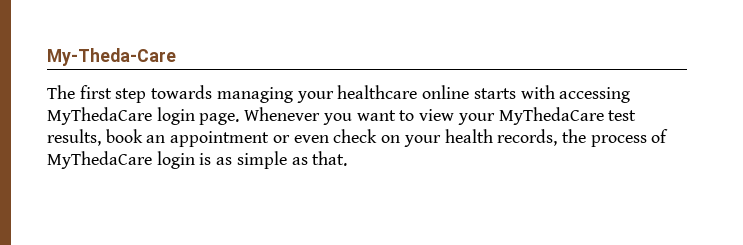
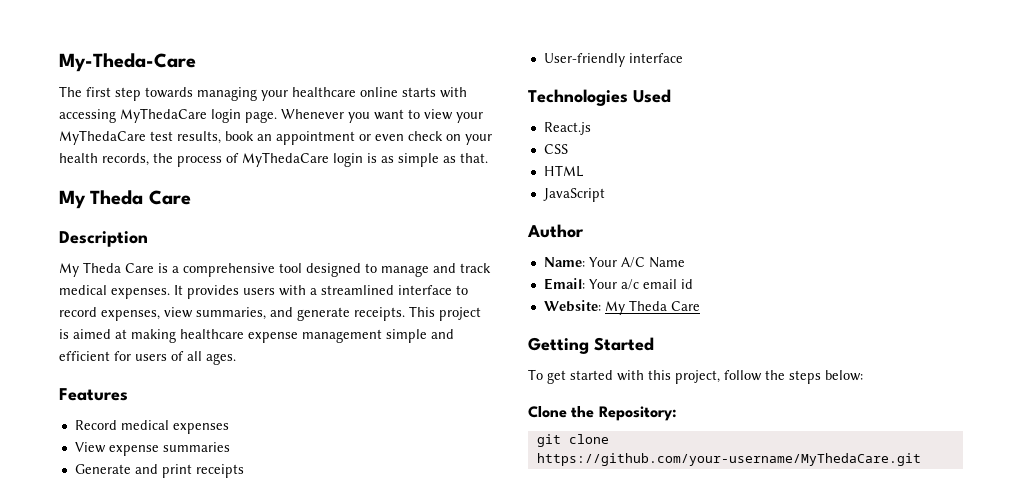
(348, 158) none -> [59,190,191,209] [59,231,148,247] [59,262,491,277] [59,285,468,299] [59,306,481,321] [59,329,454,343] [59,351,236,365] [59,388,128,401] [74,420,229,434] [74,442,230,456] [74,464,244,478] [543,53,683,67] [528,89,671,106] [543,122,591,135] [543,144,568,154] [543,165,583,177] [542,188,605,202] [527,224,584,238] [543,257,685,268] [543,278,693,290] [543,300,700,315] [528,337,654,354] [528,369,863,384] [528,406,677,421] [536,434,609,447] [536,453,921,466] // My Theda Care // Description // My Theda Care is a comprehensive tool designed to manage and track medical expenses. It provides users with a streamlined interface to record expenses, view summaries, and generate receipts. This project is aimed at making healthcare expense management simple and efficient for users of all ages. // Features // Record medical expenses // View expense summaries // Generate and print receipts // User-friendly interface // Technologies Used // React.js // CSS // HTML // JavaScript // Author // Name: Your A/C Name // Email: Your a/c email id // Website: My Theda Care // Getting Started // To get started with this project, follow the steps below: // Clone the Repository: // git clone https://github.com/your-username/MyThedaCare.git

